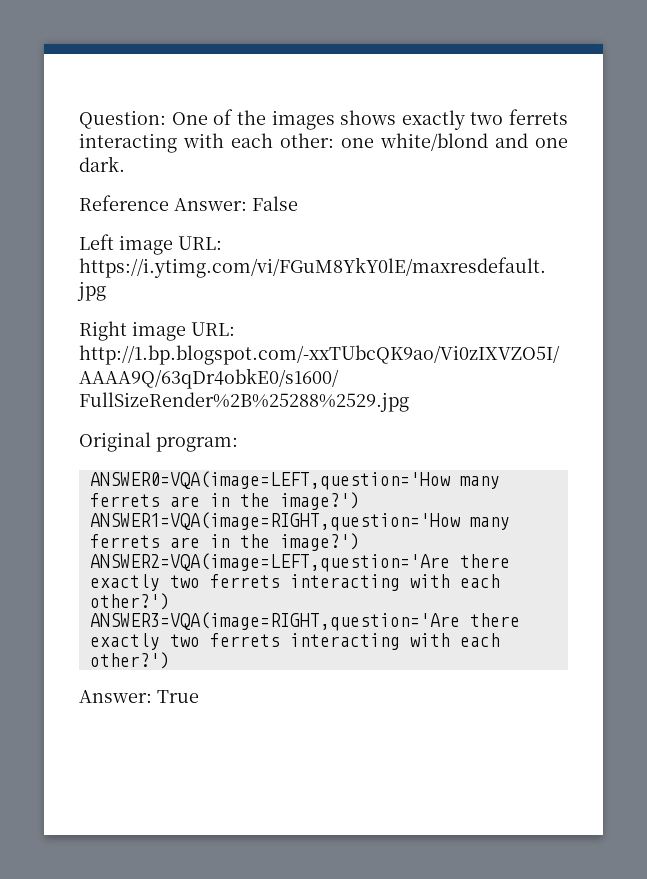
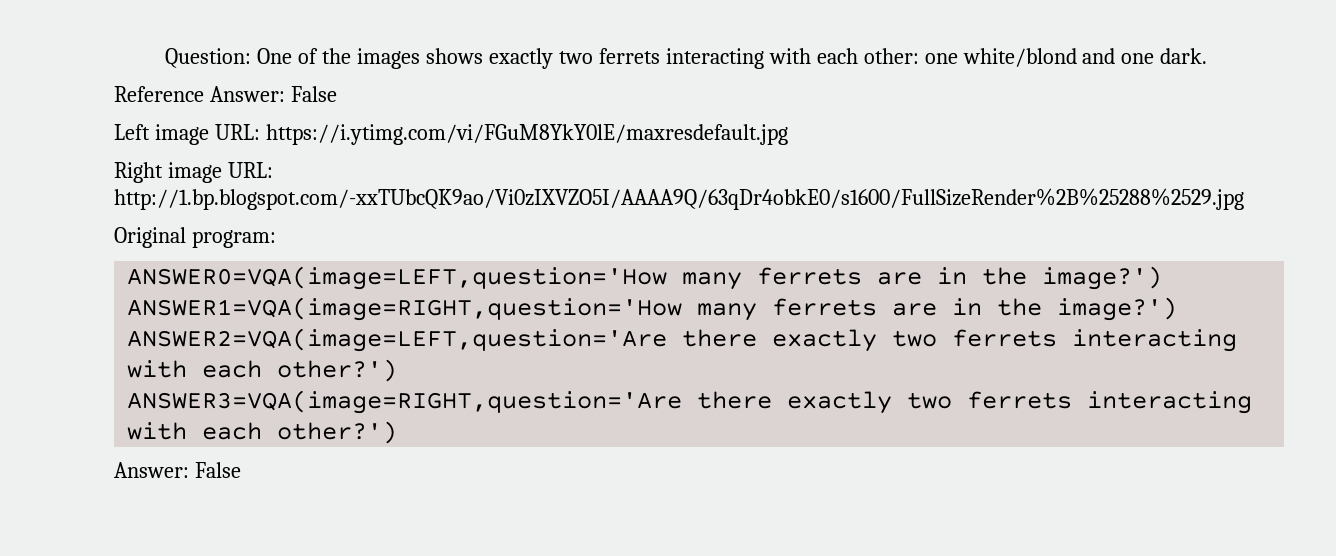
[157,690,199,703] True -> [194,462,241,478] False

